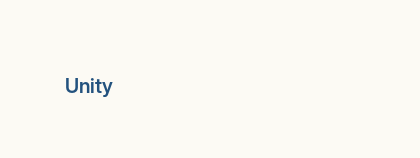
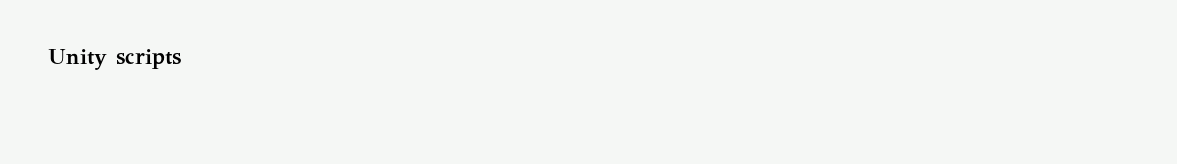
(113, 88) none -> [116,49,181,69] scripts

